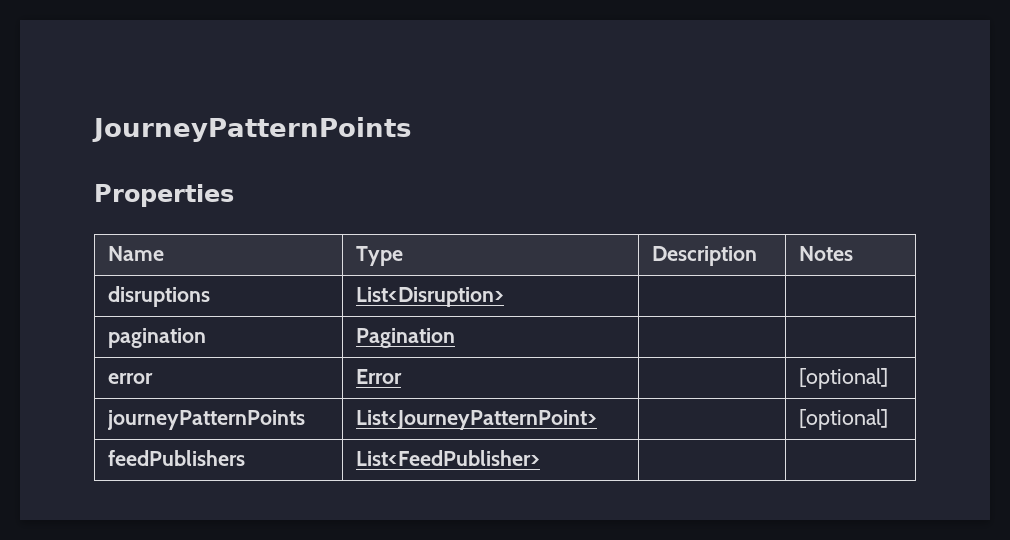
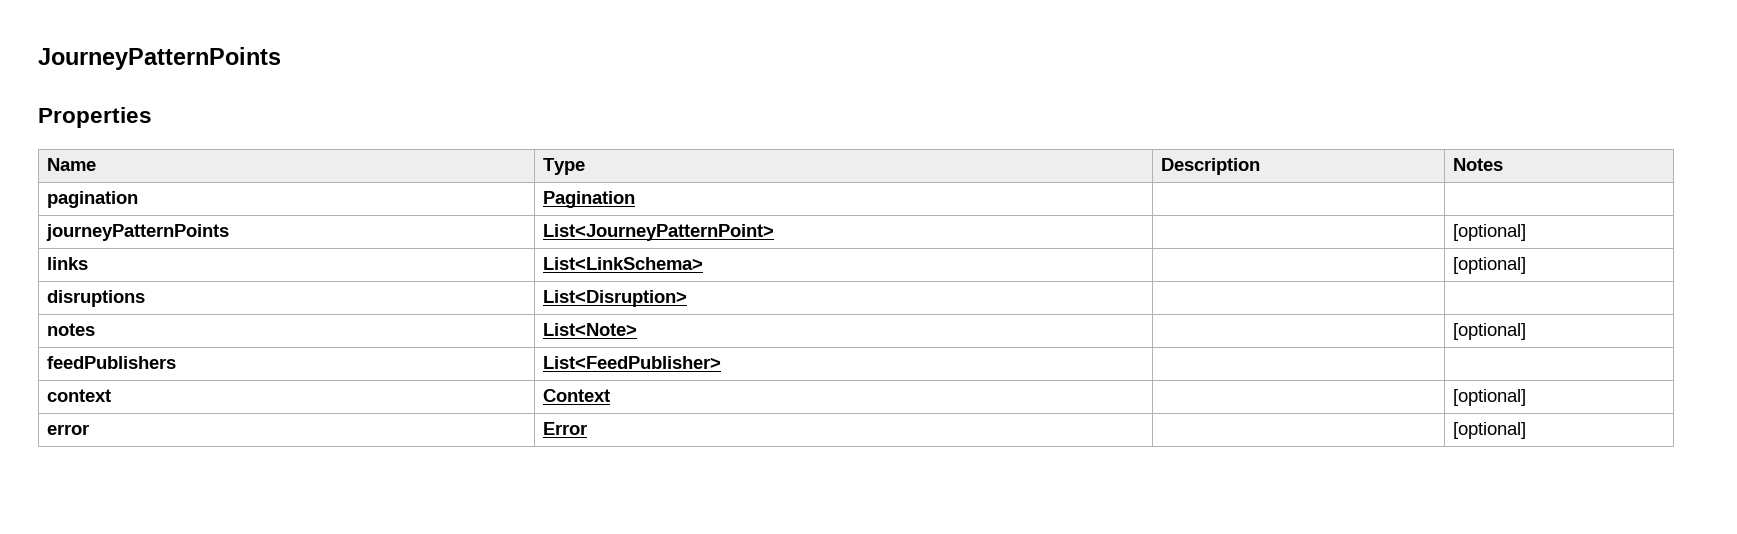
[107,286,210,307] [355,287,504,307] [107,328,206,348] [355,328,455,348] [107,373,153,384] [355,369,402,384] [798,368,888,389] [106,410,305,430] [355,410,597,430] [798,409,888,430] [107,450,245,466] [355,450,540,466] disruptions | List<Disruption> | | // pagination | Pagination | | // error | Error | | [optional] // journeyPatternPoints | List<JourneyPatternPoint> | | [optional] // feedPublishers | List<FeedPublisher> | | -> [47,191,139,208] [543,191,636,208] [46,224,230,241] [543,224,775,241] [1453,224,1527,241] [47,257,89,270] [543,257,704,270] [1453,257,1527,274] [47,290,146,307] [543,290,688,307] [47,323,96,336] [543,323,638,336] [1453,323,1527,340] [47,356,177,369] [543,356,722,369] [47,389,112,402] [543,389,611,402] [1453,389,1527,406] [47,424,90,435] [543,422,588,435] [1453,422,1527,439] pagination | Pagination | | // journeyPatternPoints | List<JourneyPatternPoint> | | [optional] // links | List<LinkSchema> | | [optional] // disruptions | List<Disruption> | | // notes | List<Note> | | [optional] // feedPublishers | List<FeedPublisher> | | // context | Context | | [optional] // error | Error | | [optional]

